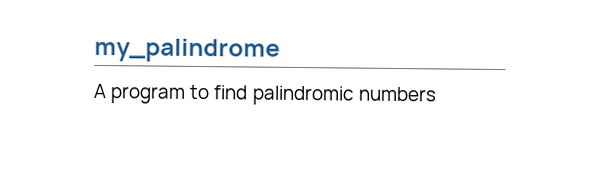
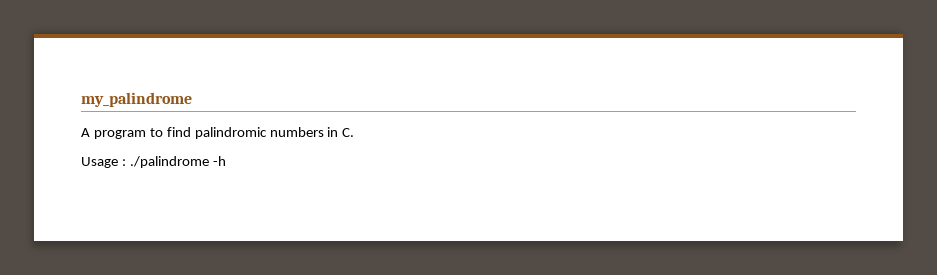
(436, 94) none -> [327,127,355,137] [81,156,226,168] in C. // Usage : ./palindrome -h

